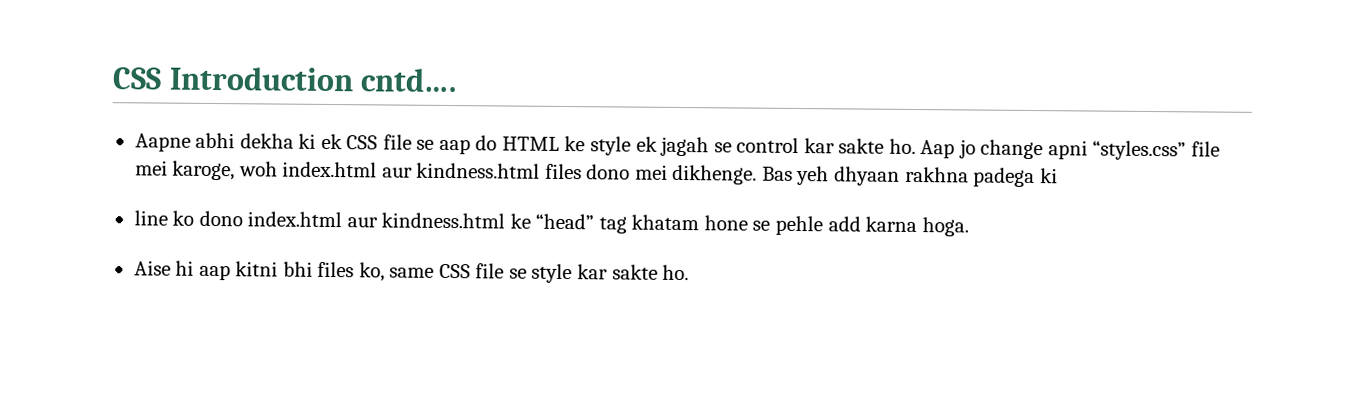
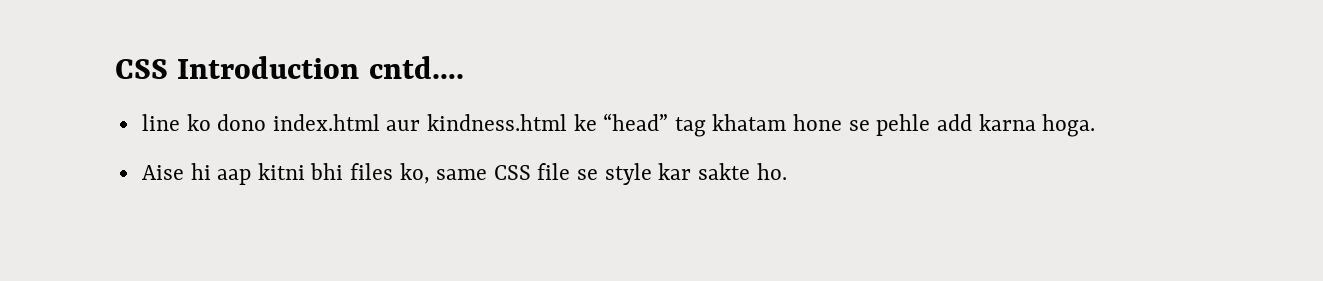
[134,132,1220,161] [134,160,1058,188] // Aapne abhi dekha ki ek CSS file se aap do HTML ke style ek jagah se control kar sakte ho. Aap jo change apni “styles.css” file mei karoge, woh index.html aur kindness.html files dono mei dikhenge. Bas yeh dhyaan rakhna padega ki -> (464, 67) none

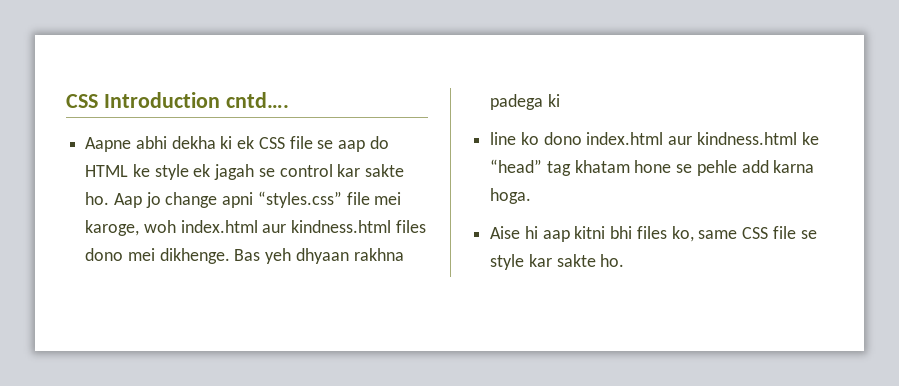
(464, 67) none -> [85,136,389,152] [85,164,405,180] [85,191,402,208] [85,220,426,236] [85,248,404,264] [490,94,560,110] // Aapne abhi dekha ki ek CSS file se aap do HTML ke style ek jagah se control kar sakte ho. Aap jo change apni “styles.css” file mei karoge, woh index.html aur kindness.html files dono mei dikhenge. Bas yeh dhyaan rakhna padega ki

